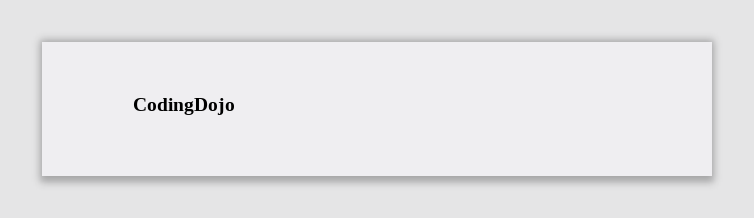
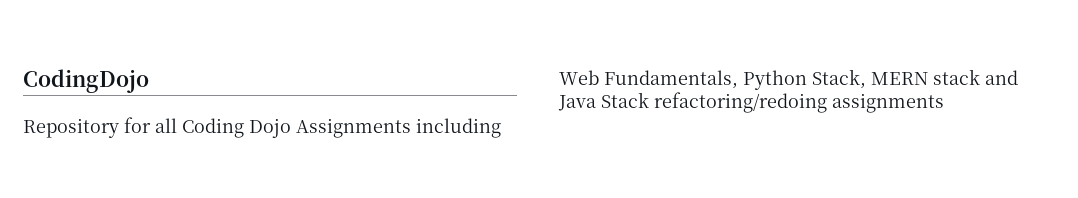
(235, 106) none -> [23,117,501,138] [559,69,1018,90] [558,92,944,113] // Repository for all Coding Dojo Assignments including Web Fundamentals, Python Stack, MERN stack and Java Stack refactoring/redoing assignments

